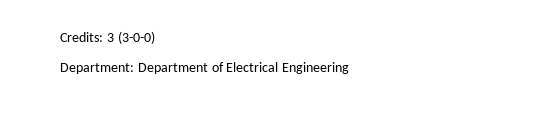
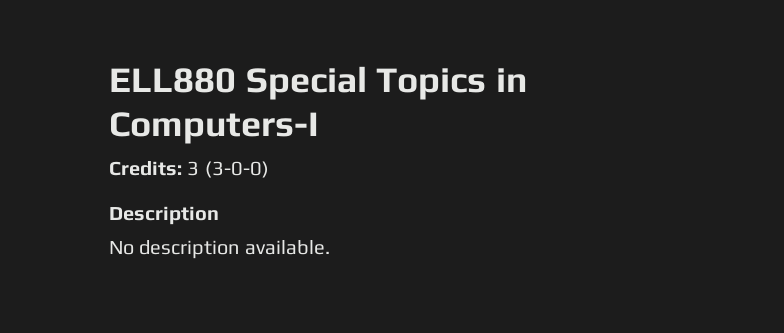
[60,31,155,44] [60,62,350,74] Credits: 3 (3-0-0) // Department: Department of Electrical Engineering -> [109,66,528,100] [109,112,319,144] [109,161,269,178] [109,206,219,225] [109,240,330,259] ELL880 Special Topics in Computers-I // Credits: 3 (3-0-0) // Description // No description available.

